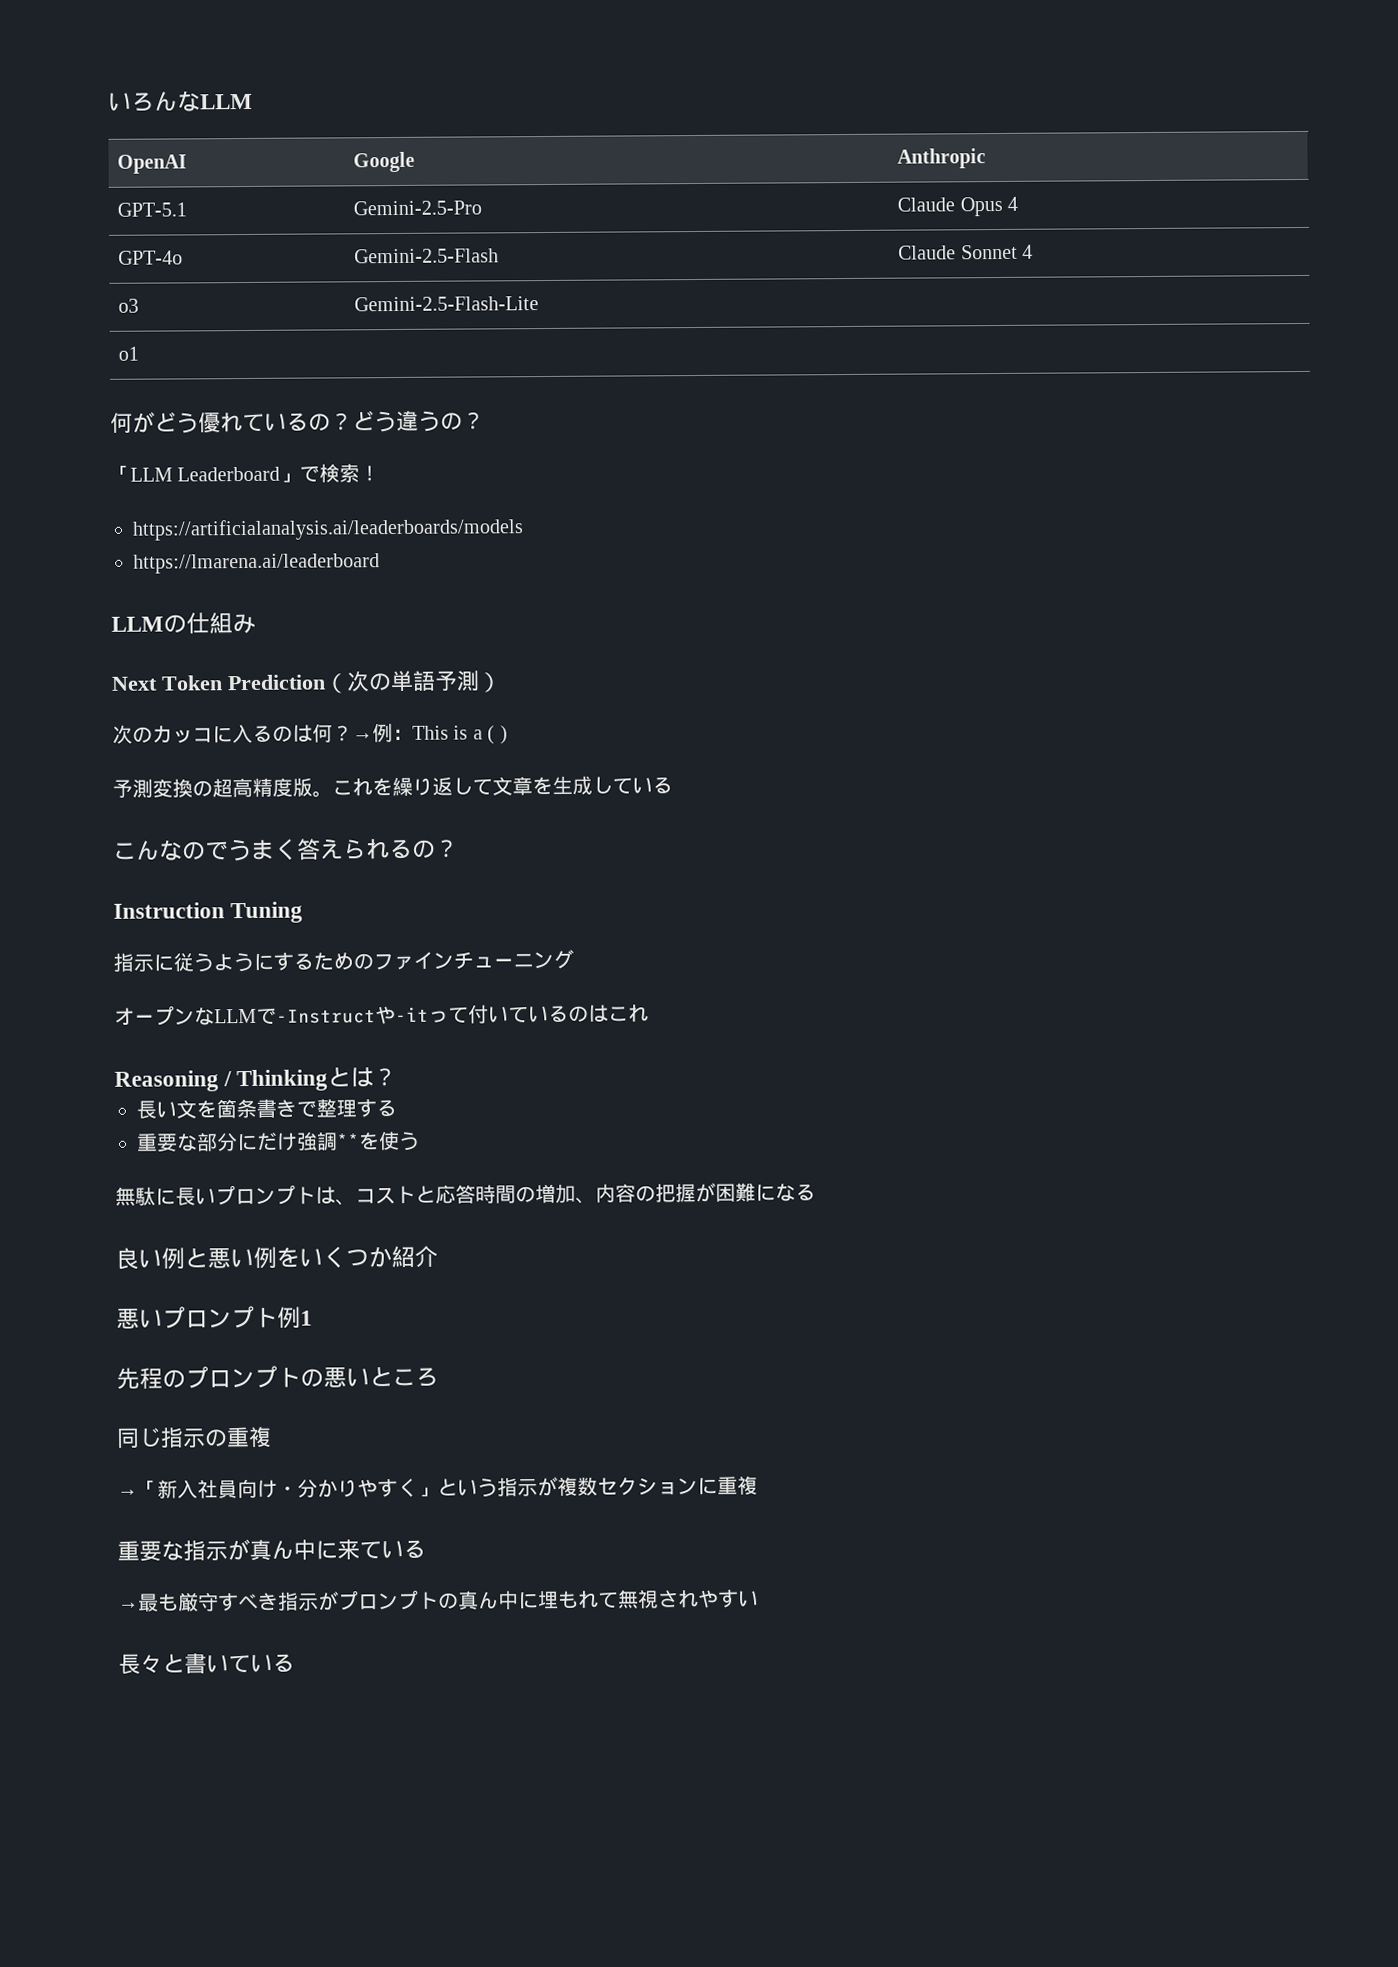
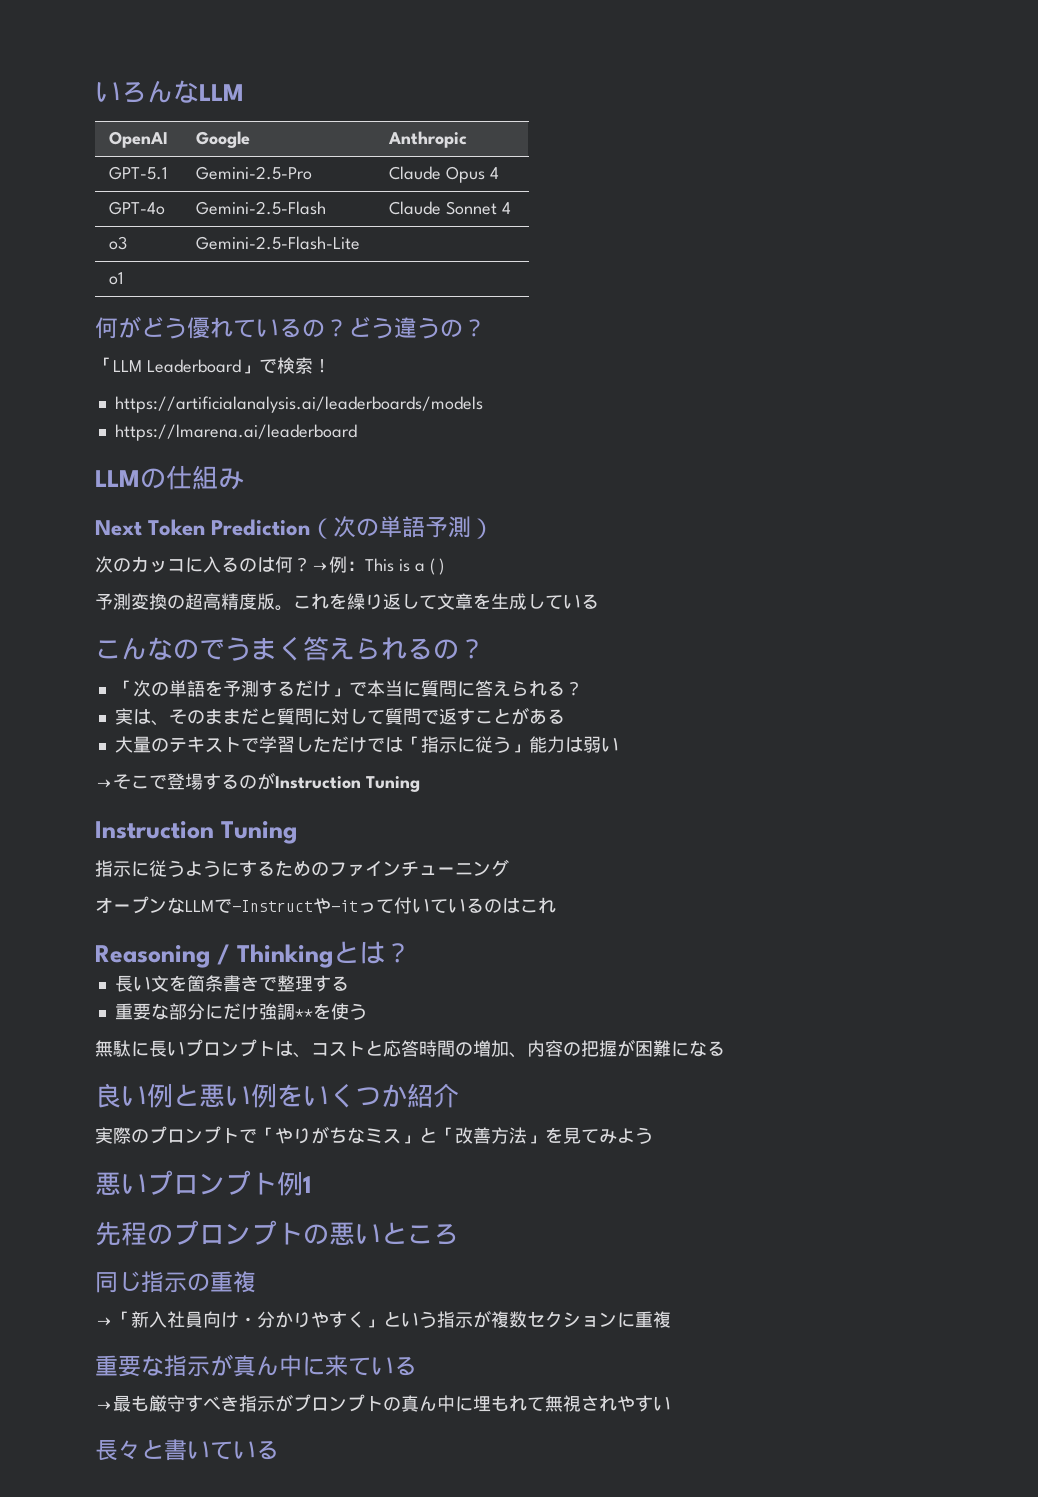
(459, 848) none -> [114,680,583,697] [114,707,565,726] [114,736,619,753] [95,772,420,792] // 「次の単語を予測するだけ」で本当に質問に答えられる？ // 実は、そのままだと質問に対して質問で返すことがある // 大量のテキストで学習しただけでは「指示に従う」能力は弱い // →そこで登場するのがInstruction Tuning
(438, 1256) none -> [95,1126,653,1144] // 実際のプロンプトで「やりがちなミス」と「改善方法」を見てみよう

